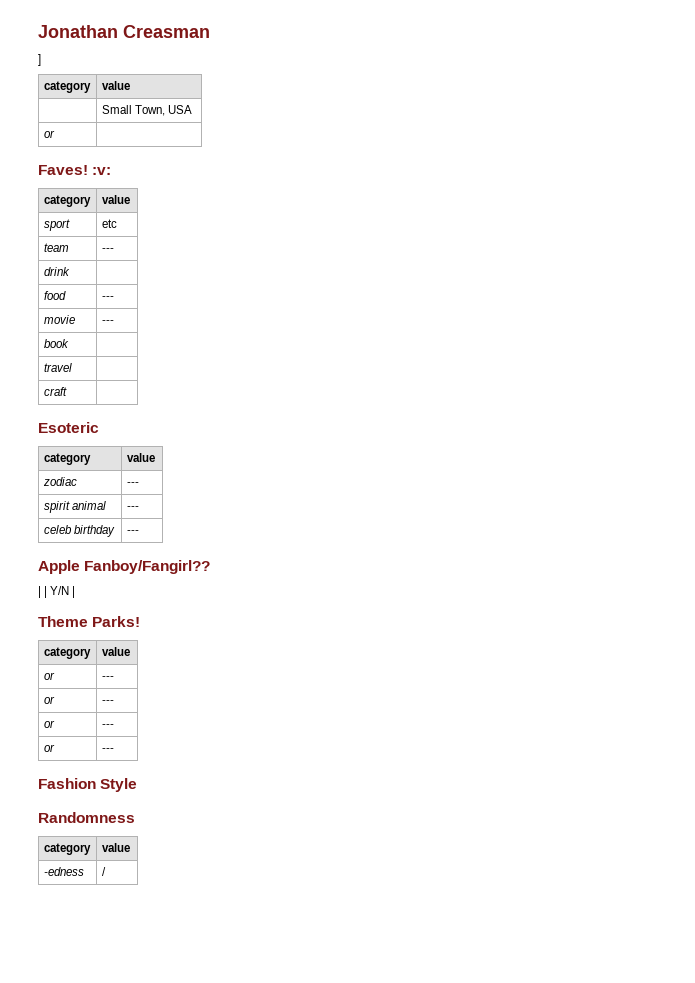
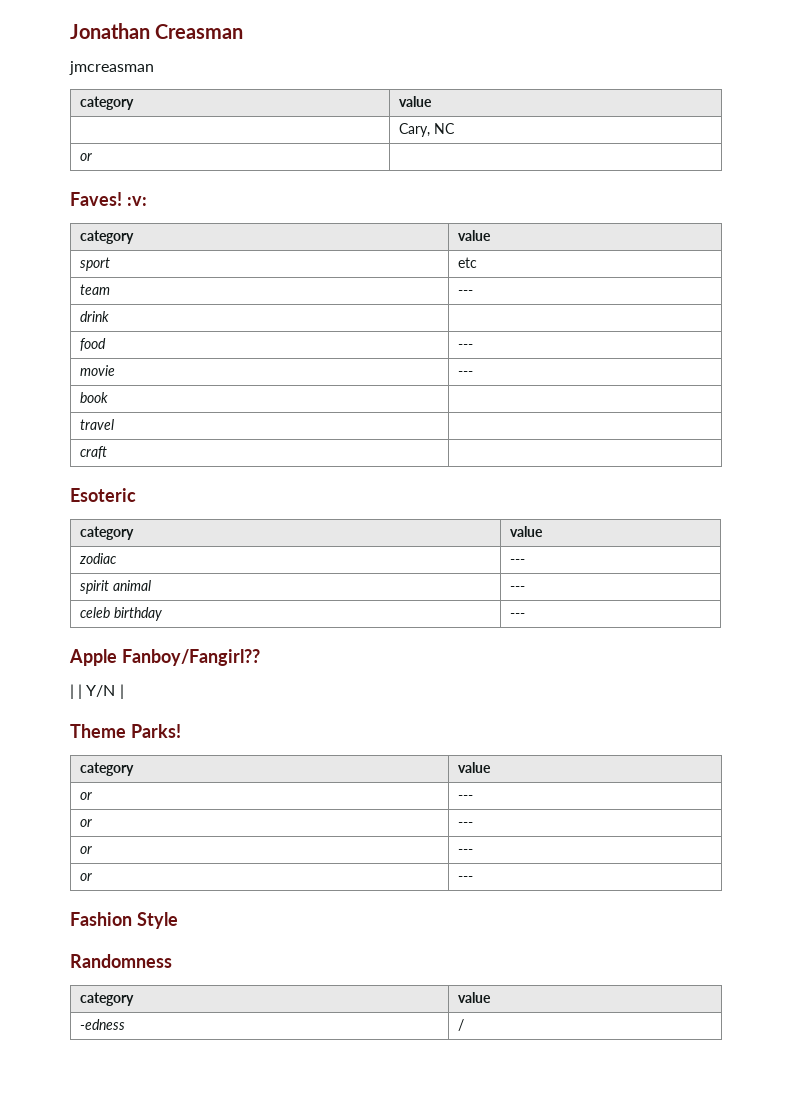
[38,54,41,66] ] -> [69,61,154,75] jmcreasman
[101,105,193,116] Small Town, USA -> [399,123,456,137] Cary, NC

